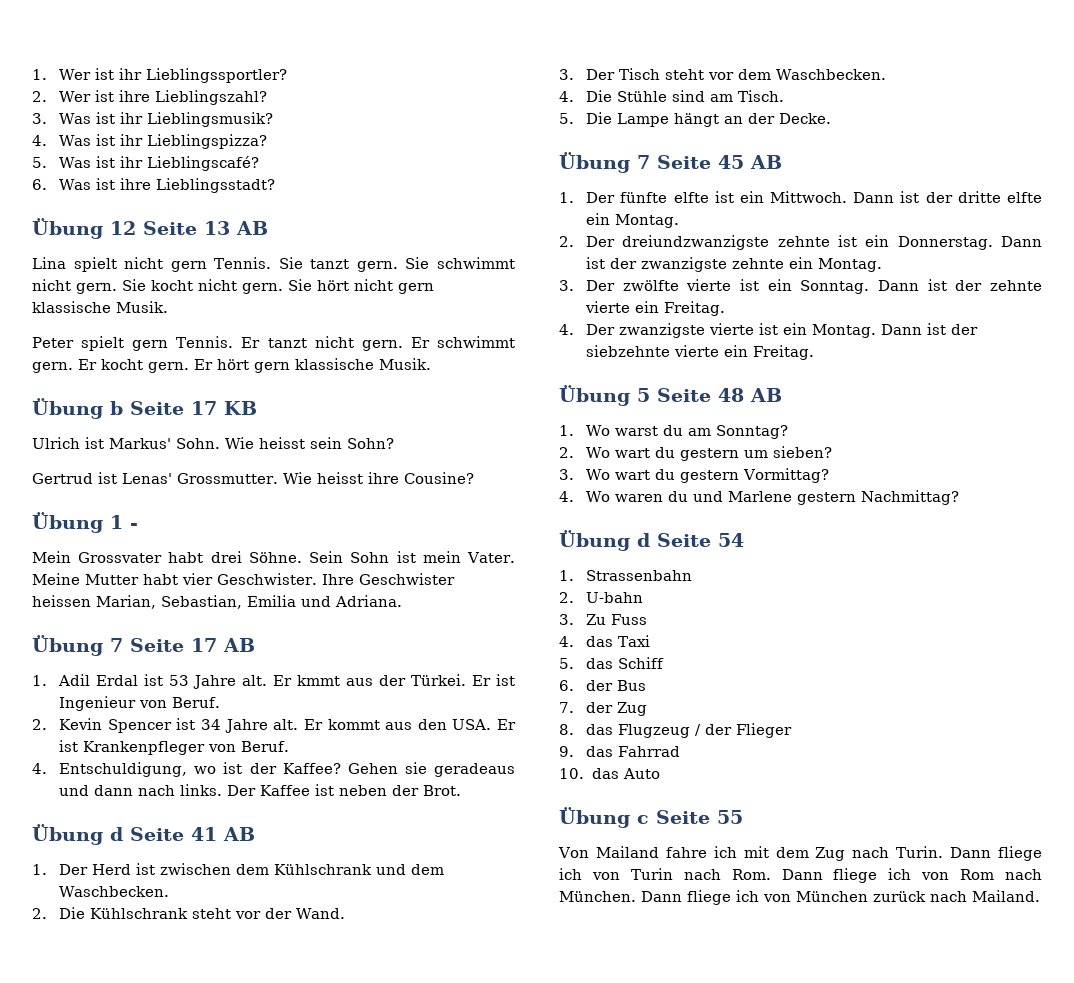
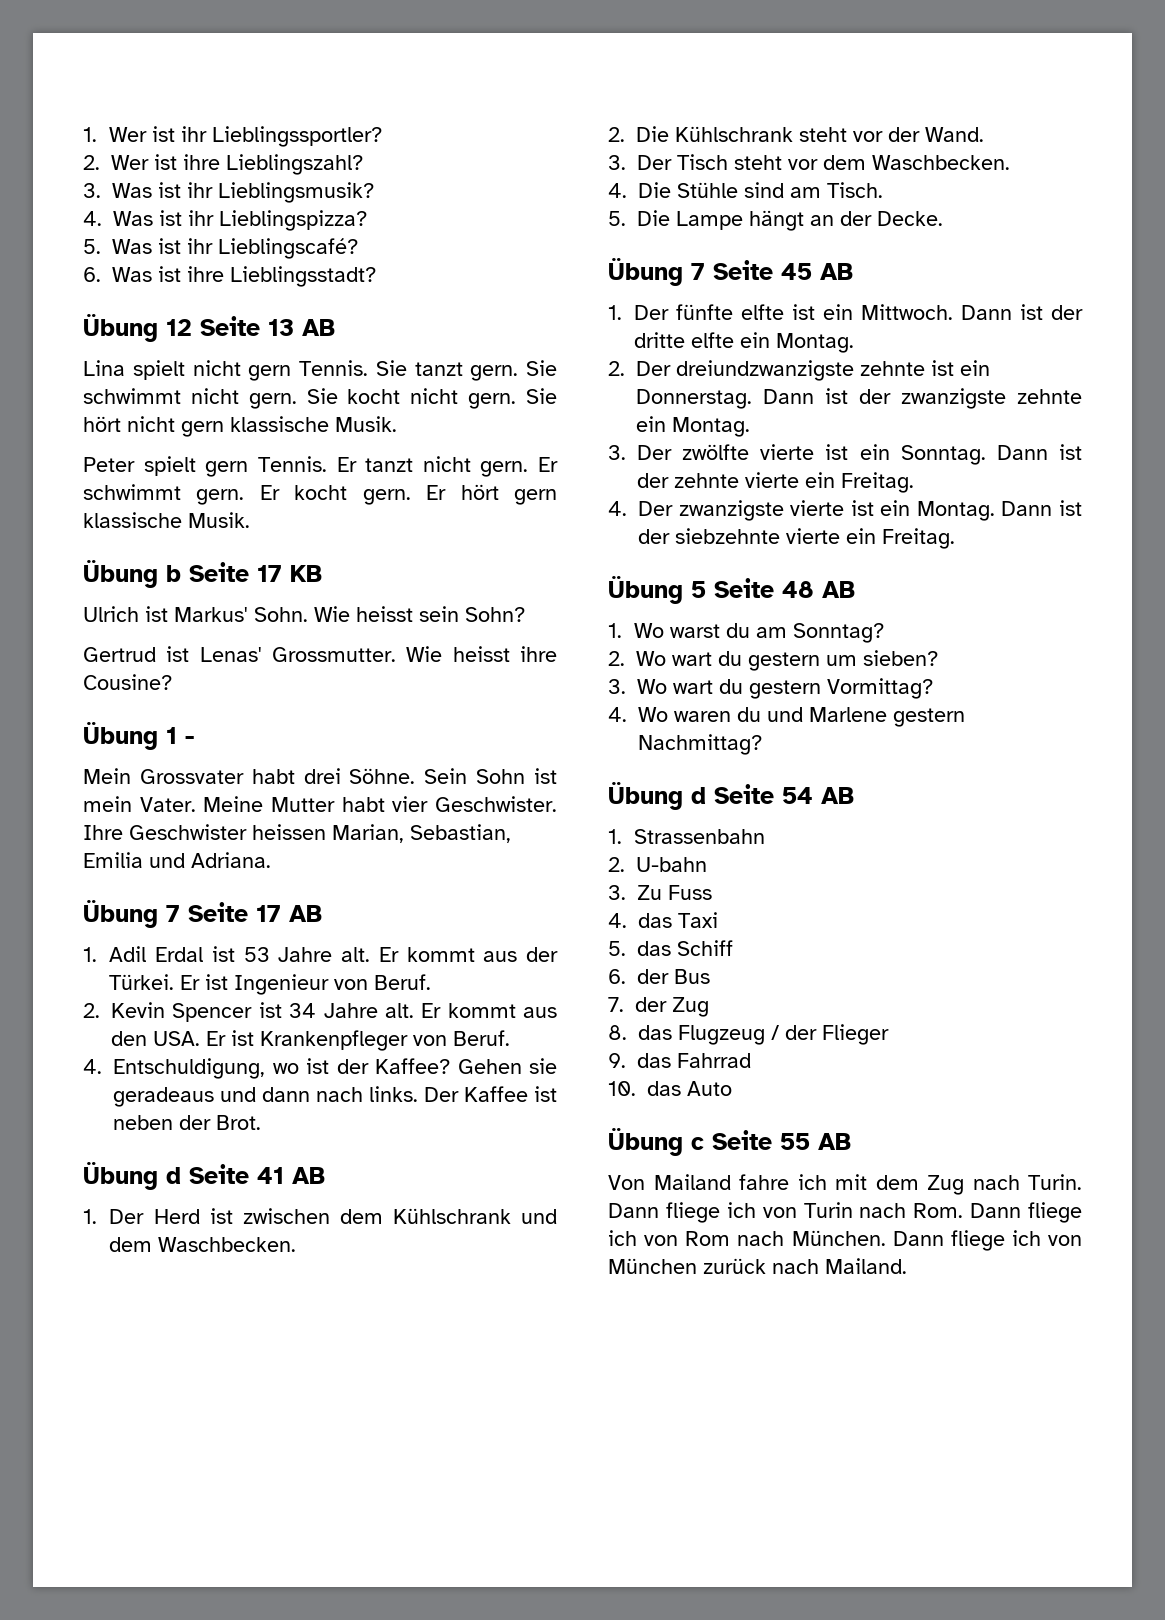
[297,675,341,686] kmmt -> [406,947,475,962] kommt
(744, 540) none -> [821,787,854,804] AB
(743, 817) none -> [818,1133,851,1150] AB

